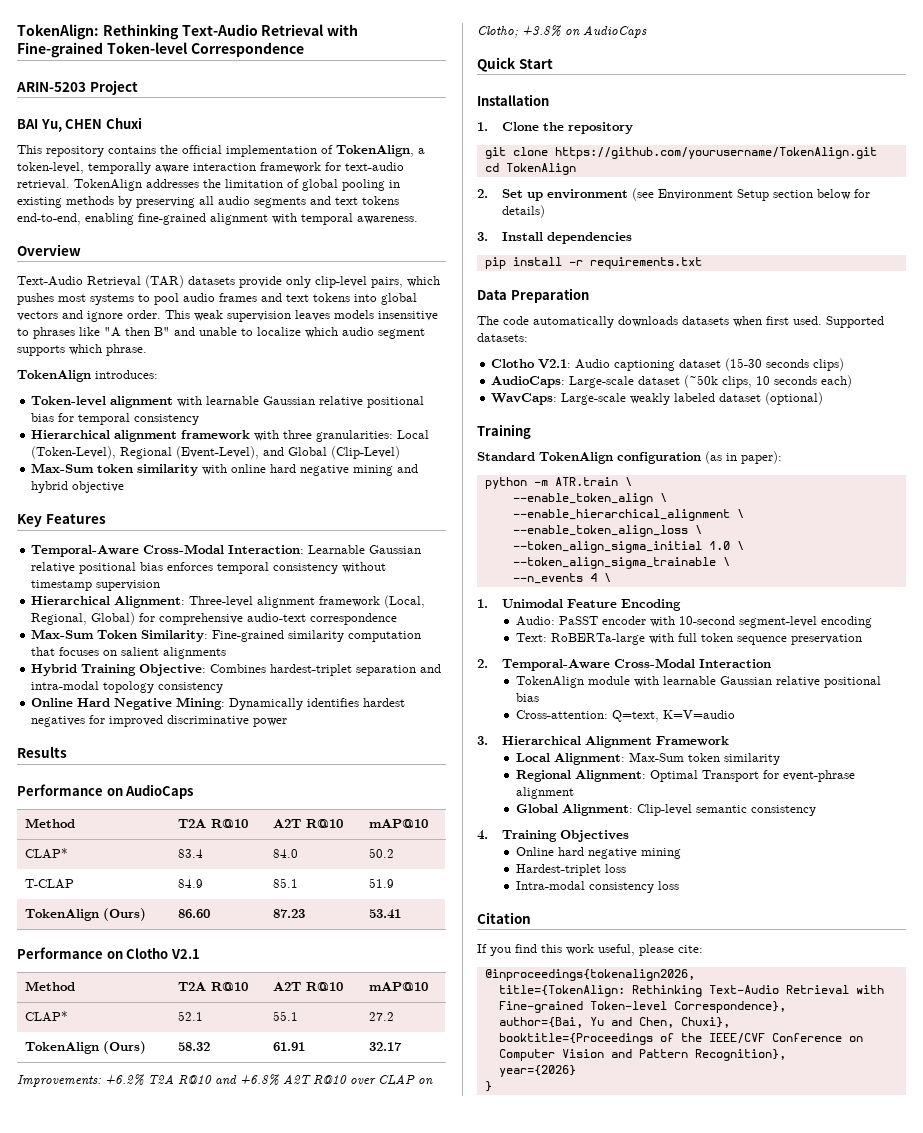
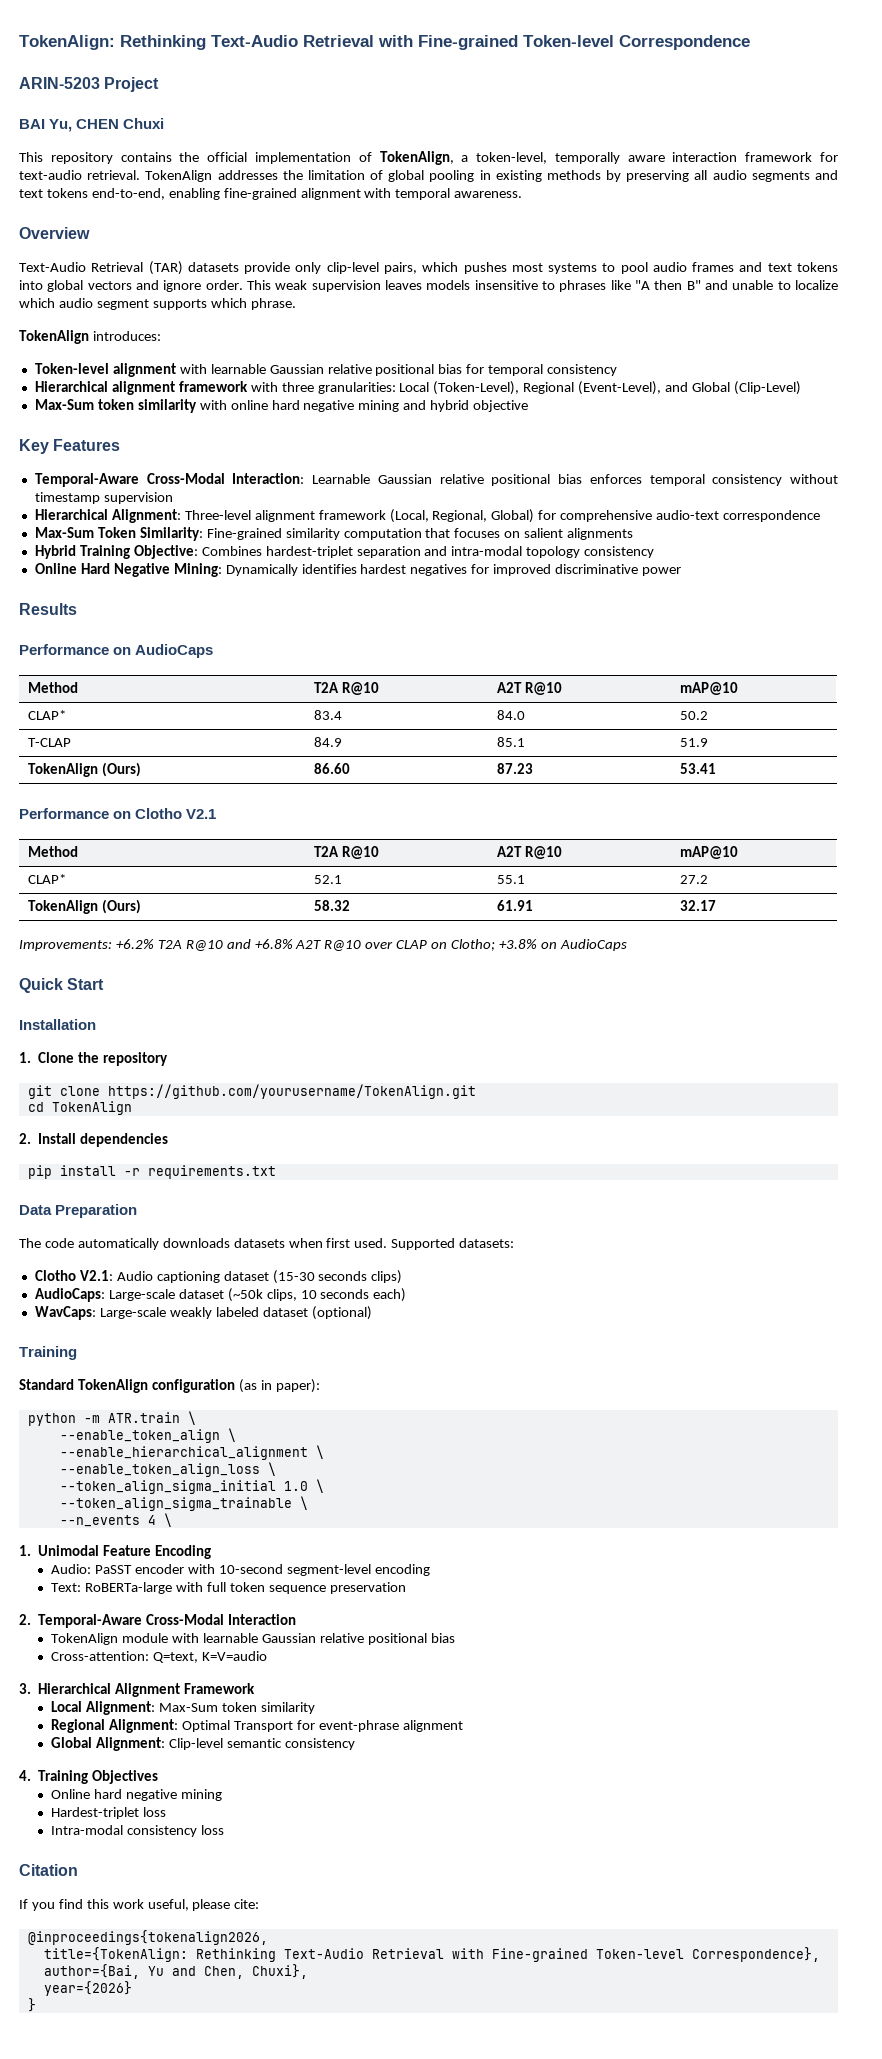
[501,188,870,201] [501,205,545,218] [477,232,488,241] Set up environment (see Environment Setup section below for details) // 3. -> (31, 1138) none
[498,1033,863,1045] [498,1049,786,1061] // booktitle={Proceedings of the IEEE/CVF Conference on Computer Vision and Pattern Recognition}, -> (308, 1971) none

